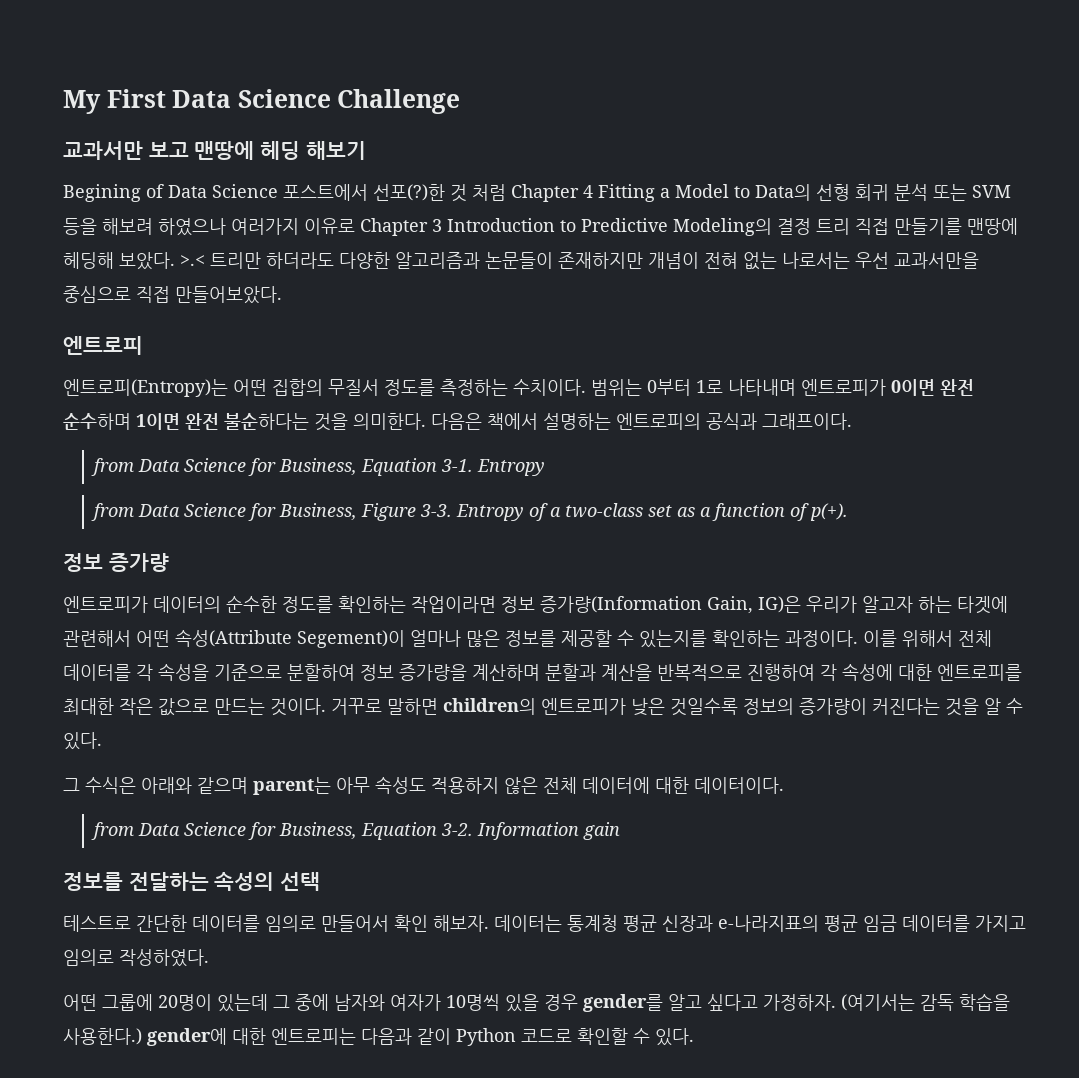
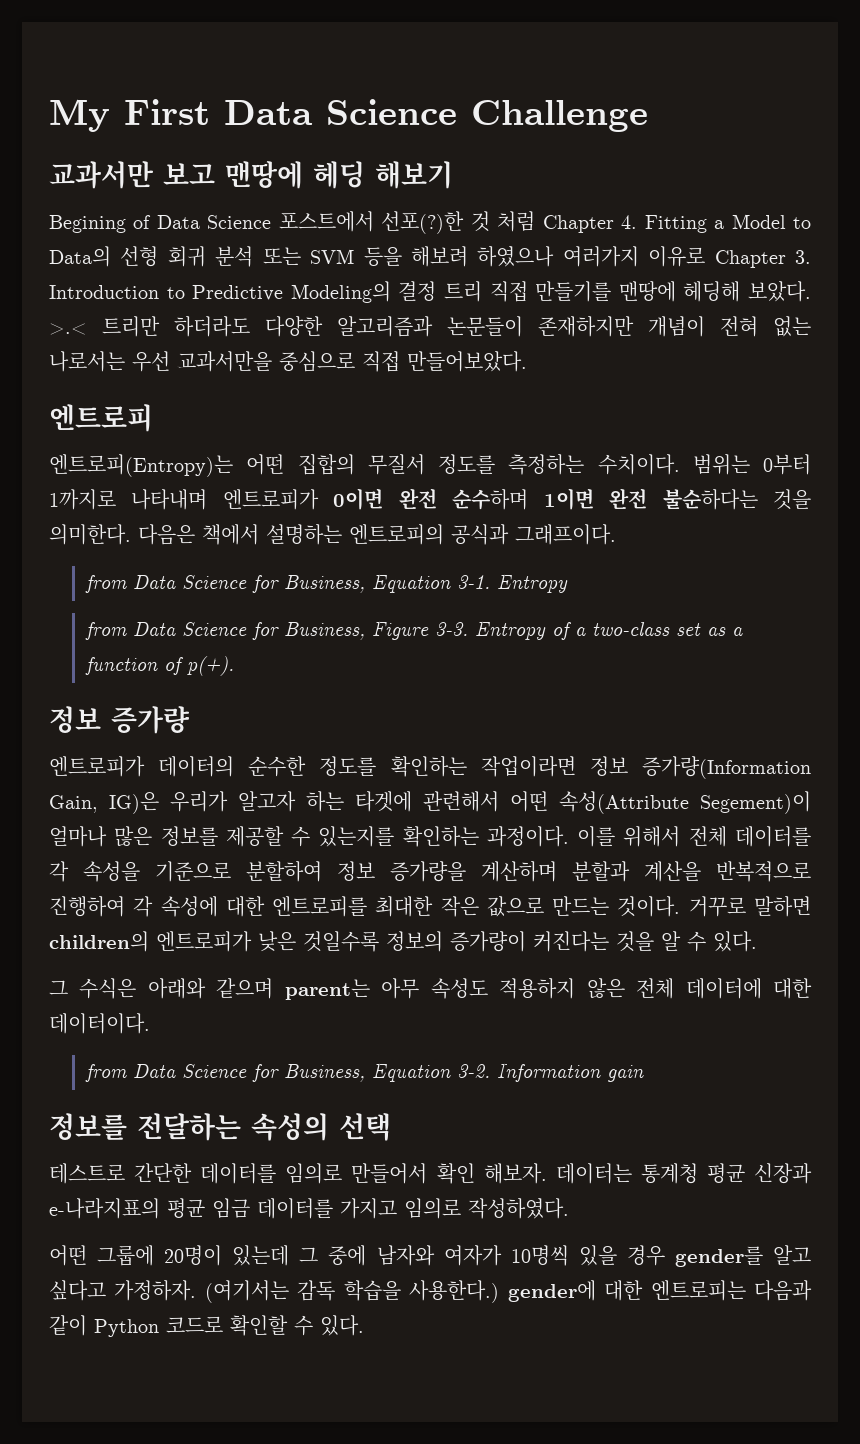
[583,185,593,198] 4 -> [621,215,638,229] 4.
[432,219,442,232] 3 -> [794,250,811,264] 3.
[696,380,723,393] 1로 -> [49,489,116,510] 1까지로

